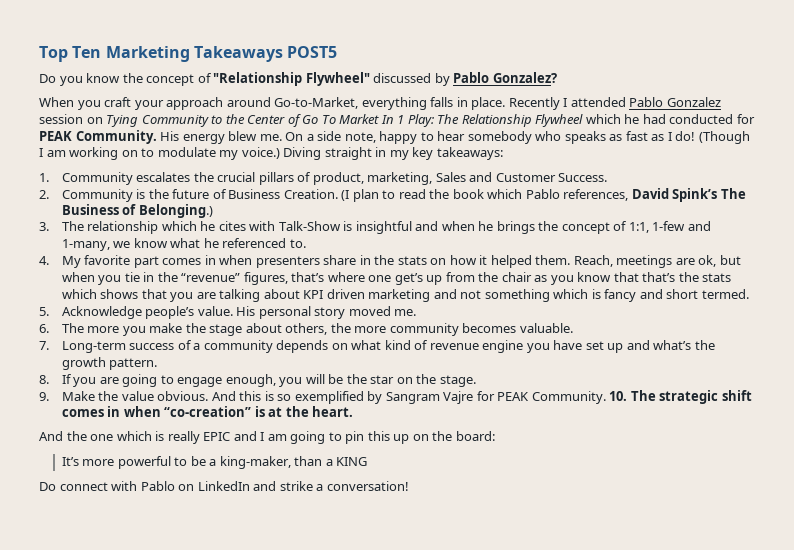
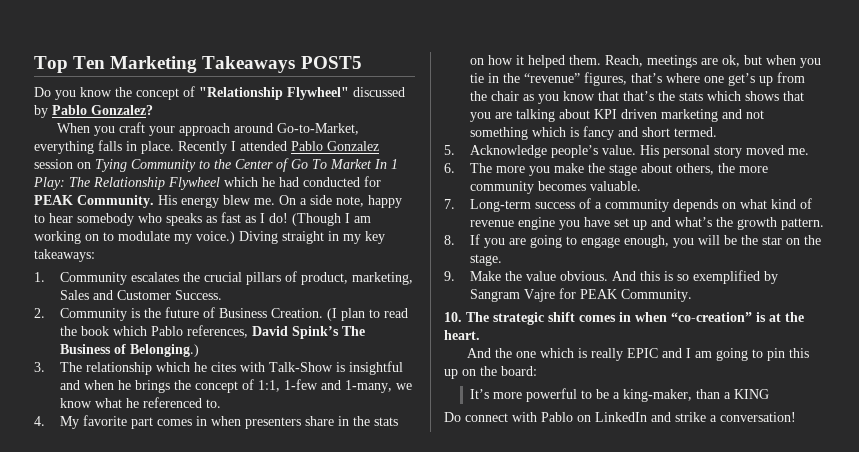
(606, 397) none -> (693, 295) //

